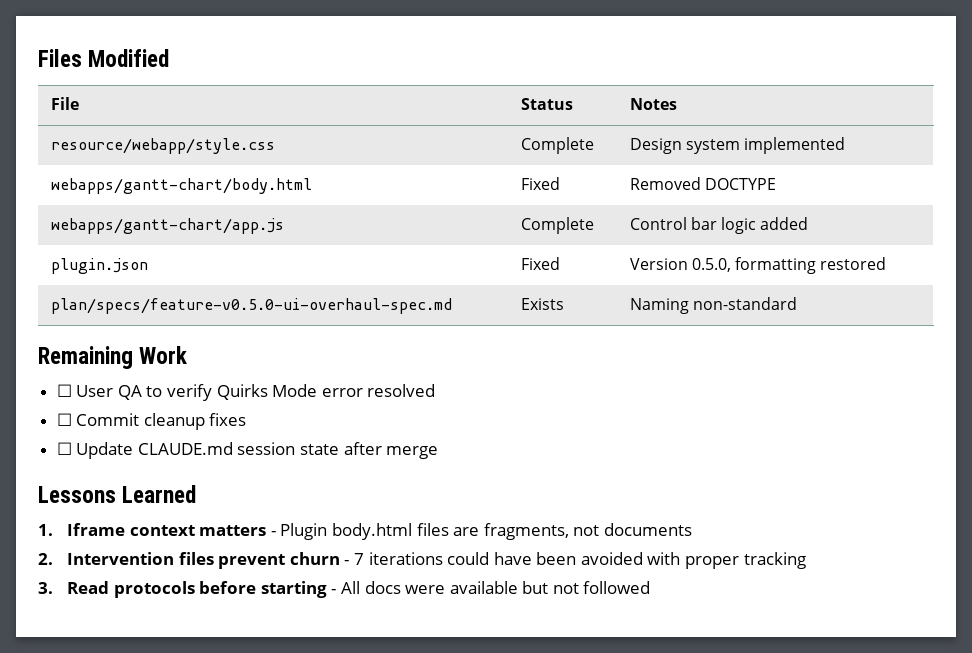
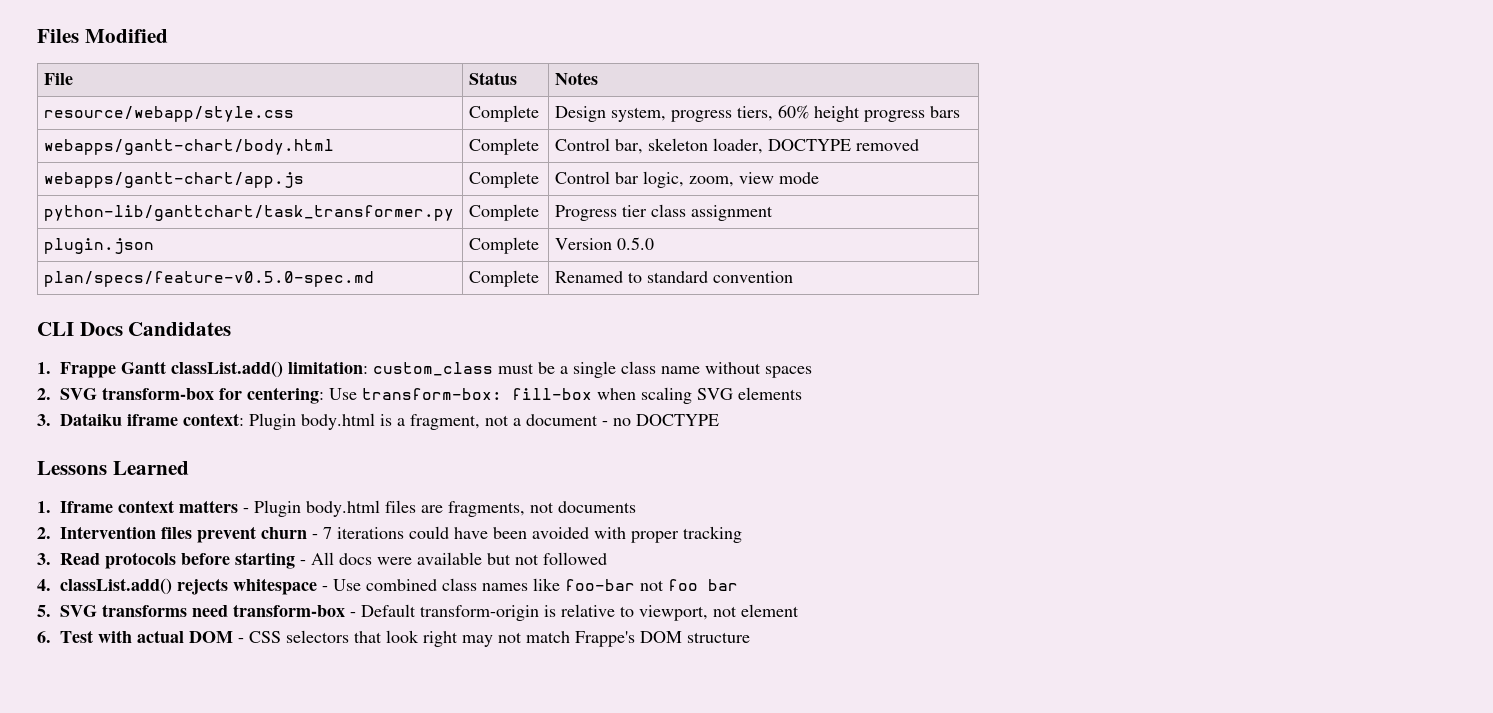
[685,137,845,154] [50,178,312,194] [520,177,560,190] [629,177,776,190] system implemented // webapps/gantt-chart/body.html | Fixed | Removed DOCTYPE -> [611,105,961,122] [44,139,335,155] [469,138,540,155] [555,138,920,154] system, progress tiers, 60% height progress bars // webapps/gantt-chart/body.html | Complete | Control bar, skeleton loader, DOCTYPE removed
[720,217,809,234] logic added -> [643,171,820,188] [44,205,455,221] [469,204,540,221] [555,204,774,221] logic, zoom, view mode // python-lib/ganttchart/task_transformer.py | Complete | Progress tier class assignment
[520,257,560,270] Fixed -> [469,237,540,254] Complete
[691,257,887,274] [50,298,452,314] [520,298,564,310] [629,297,797,314] [38,346,188,369] [56,384,436,401] [56,413,247,430] [56,442,439,459] 0.5.0, formatting restored // plan/specs/feature-v0.5.0-ui-overhaul-spec.md | Exists | Naming non-standard // Remaining Work // ☐ User QA to verify Quirks Mode error resolved // ☐ Commit cleanup fixes // ☐ Update CLAUDE.md session state after merge -> [617,237,655,250] [44,271,375,287] [469,270,540,287] [555,271,794,283] [37,322,232,336] [37,361,812,378] [37,387,802,404] [37,413,719,430] 0.5.0 // plan/specs/feature-v0.5.0-spec.md | Complete | Renamed to standard convention // CLI Docs Candidates // 1. Frappe Gantt classList.add() limitation: custom_class must be a single class name without spaces // 2. SVG transform-box for centering: Use transform-box: fill-box when scaling SVG elements // 3. Dataiku iframe context: Plugin body.html is a fragment, not a document - no DOCTYPE
(651, 587) none -> [37,578,738,595] [37,604,799,621] [37,630,750,647] // 4. classList.add() rejects whitespace - Use combined class names like foo-bar not foo bar // 5. SVG transforms need transform-box - Default transform-origin is relative to viewport, not element // 6. Test with actual DOM - CSS selectors that look right may not match Frappe's DOM structure

